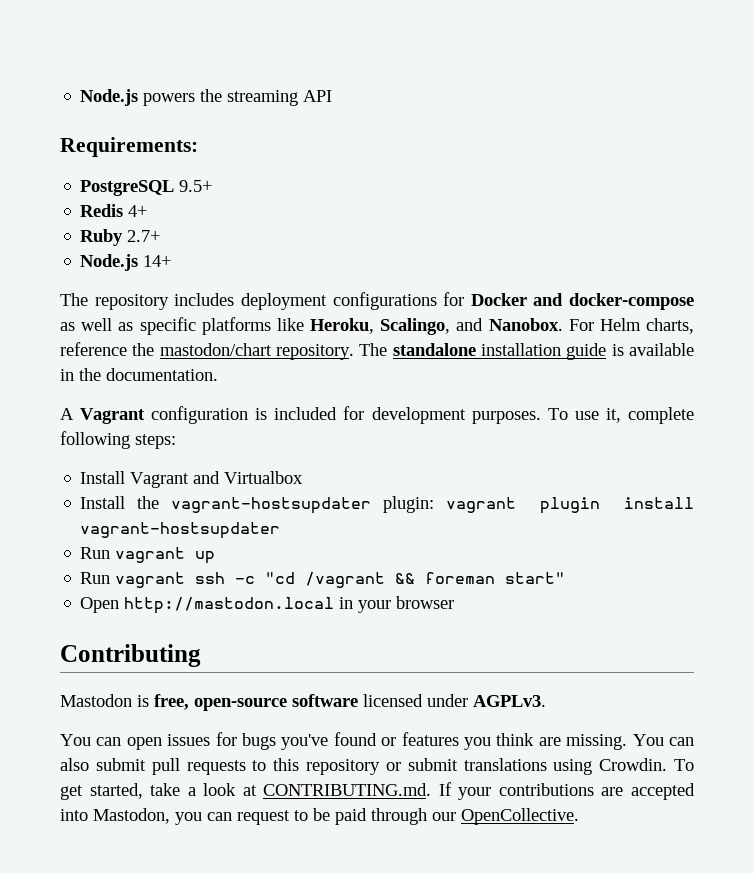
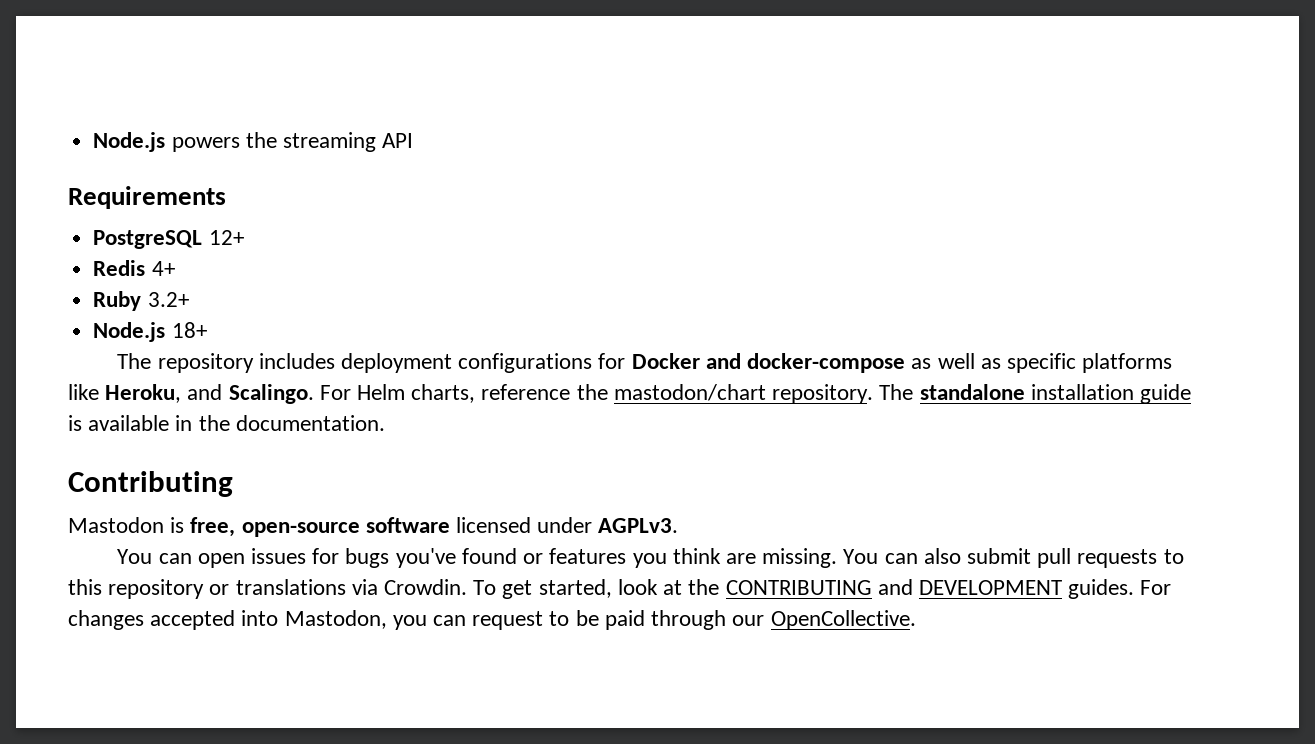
[60,137,198,157] Requirements: -> [68,186,226,209] Requirements
[179,180,213,192] 9.5+ -> [208,230,244,245] 12+
[127,230,161,242] [80,254,172,271] 2.7+ // Node.js 14+ -> [147,292,189,307] [93,322,207,342] 3.2+ // Node.js 18+
[380,318,563,335] Scalingo, and Nanobox. -> [187,384,314,404] and Scalingo.
[60,406,694,424] [60,431,176,449] [80,471,304,488] [80,496,694,514] [80,522,281,539] [80,547,216,564] [80,572,566,588] [80,596,455,614] // A Vagrant configuration is included for development purposes. To use it, complete following steps: // Install Vagrant and Virtualbox // Install the vagrant-hostsupdater plugin: vagrant plugin install vagrant-hostsupdater // Run vagrant up // Run vagrant ssh -c "cd /vagrant && foreman start" // Open http://mastodon.local in your browser -> (385, 423) none
[407,758,593,775] submit translations using -> [235,579,378,595] translations via
[150,782,624,800] take a look at CONTRIBUTING.md. If your contributions are -> [617,579,1172,599] [68,610,144,630] look at the CONTRIBUTING and DEVELOPMENT guides. For changes

